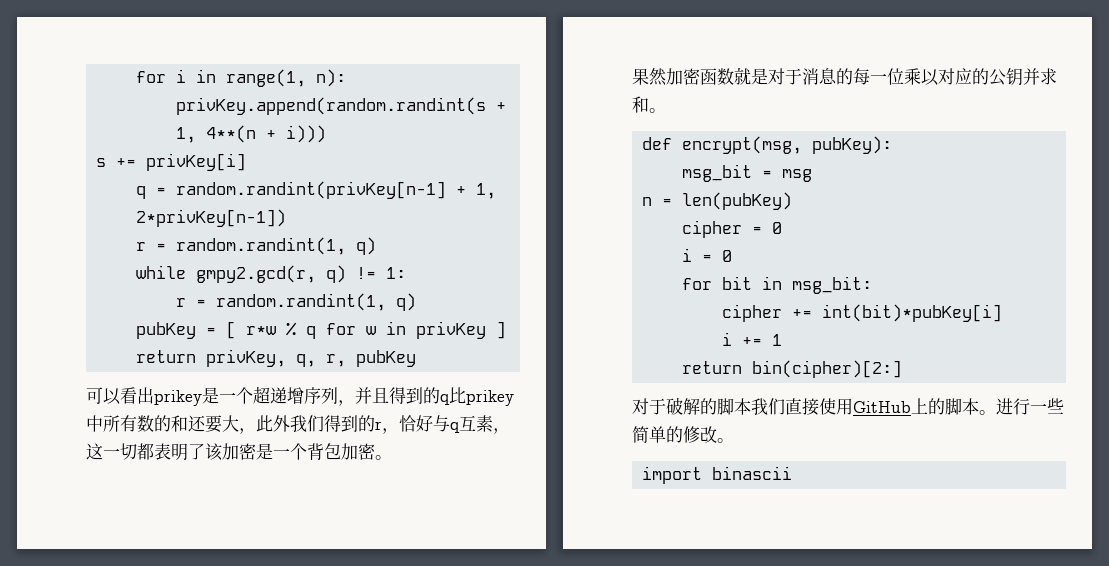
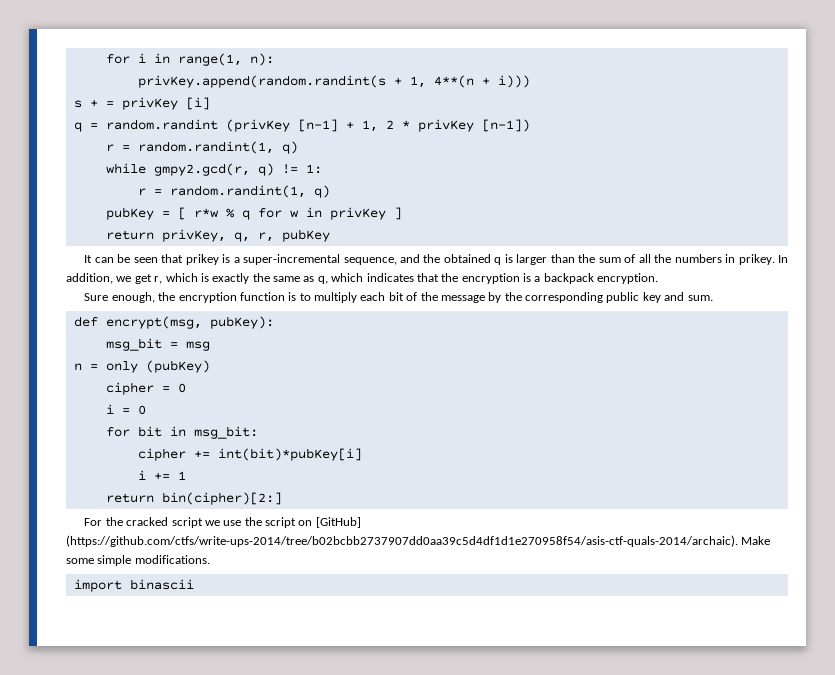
[116,153,247,171] [136,181,497,199] [136,209,287,227] += privKey[i] // q = random.randint(privKey[n-1] + 1, 2*privKey[n-1]) -> [89,97,210,110] [73,119,530,132] + = privKey [i] // q = random.randint (privKey [n-1] + 1, 2 * privKey [n-1])
[86,386,514,406] [86,415,510,434] [86,443,392,461] [632,67,1057,86] [632,96,666,113] 可以看出prikey是一个超递增序列，并且得到的q比prikey中所有数的和还要大，此外我们得到的r，恰好与q互素，这一切都表明了该加密是一个背包加密。 // 果然加密函数就是对于消息的每一位乘以对应的公钥并求和。 -> [84,254,789,265] [66,273,659,284] [84,292,713,303] It can be seen that prikey is a super-incremental sequence, and the obtained q is larger than the sum of all the numbers in prikey. In addition, we get r, which is exactly the same as q, which indicates that the encryption is a backpack encryption. // Sure enough, the encryption function is to multiply each bit of the message by the corresponding public key and sum.
[682,192,793,210] len(pubKey) -> [105,360,210,373] only (pubKey)
[632,397,1064,416] [632,426,734,443] 对于破解的脚本我们直接使用GitHub上的脚本。进行一些简单的修改。 -> [84,517,361,528] [66,535,771,547] [66,555,210,566] For the cracked script we use the script on [GitHub] (https://github.com/ctfs/write-ups-2014/tree/b02bcbb2737907dd0aa39c5d4df1d1e270958f54/asis-ctf-quals-2014/archaic). Make some simple modifications.

